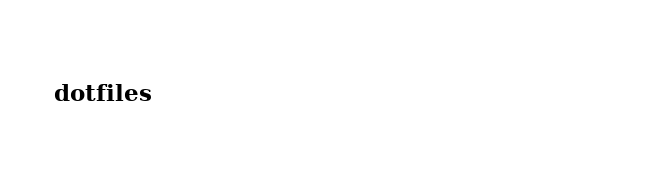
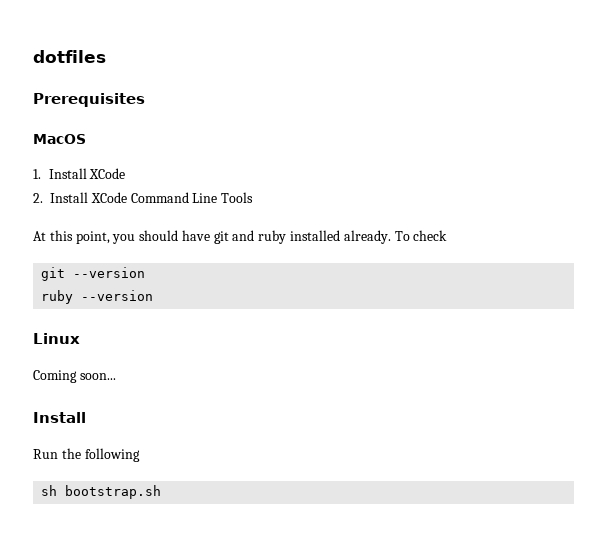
(152, 92) none -> [33,93,145,107] [33,134,86,144] [33,168,126,179] [33,192,254,203] [33,230,448,244] [41,267,146,281] [41,290,154,304] [33,333,80,344] [33,370,116,383] [33,412,86,423] [33,448,140,462] [41,485,162,499] // Prerequisites // MacOS // 1. Install XCode // 2. Install XCode Command Line Tools // At this point, you should have git and ruby installed already. To check // git --version // ruby --version // Linux // Coming soon... // Install // Run the following // sh bootstrap.sh

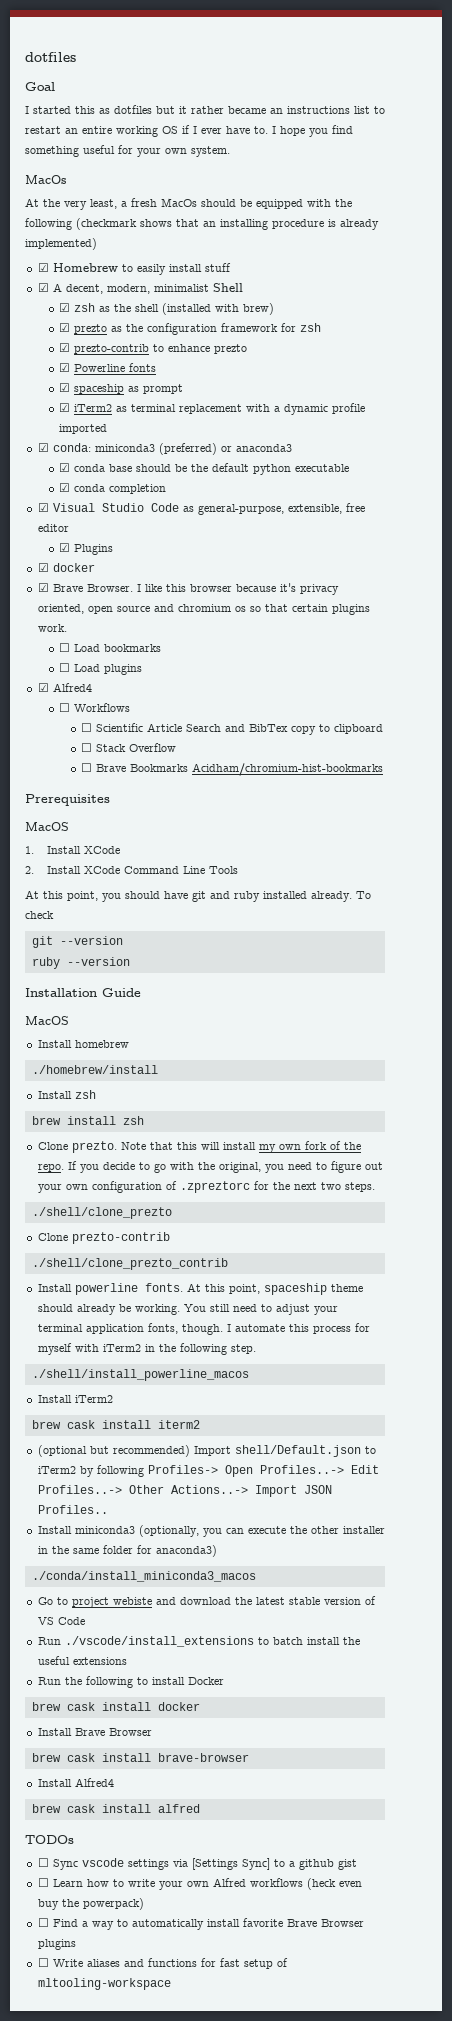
[33,50,106,63] dotfiles -> [25,52,76,62] [25,82,55,91] [25,105,385,114] [25,125,353,137] [25,145,230,157] [25,175,66,184] [25,198,352,210] [25,218,379,230] [25,238,97,250] [37,263,231,275] [37,283,243,294] [59,303,275,315] [59,323,322,335] [59,343,248,354] [59,363,157,372] [59,383,184,394] [59,403,366,415] [59,424,108,434] [37,443,292,455] [59,463,350,475] [59,483,167,494] [37,503,365,515] [37,524,69,532] [59,543,114,555] [37,563,95,572] [37,583,339,595] [37,604,370,615] [37,624,67,632] [59,643,162,652] [59,663,143,675] [37,683,92,692] [59,703,131,712] [81,723,384,735] [81,743,177,752] [81,763,384,776] dotfiles // Goal // I started this as dotfiles but it rather became an instructions list to restart an entire working OS if I ever have to. I hope you find something useful for your own system. // MacOs // At the very least, a fresh MacOs should be equipped with the following (checkmark shows that an installing procedure is already implemented) // ☑ Homebrew to easily install stuff // ☑ A decent, modern, minimalist Shell // ☑ zsh as the shell (installed with brew) // ☑ prezto as the configuration framework for zsh // ☑ prezto-contrib to enhance prezto // ☑ Powerline fonts // ☑ spaceship as prompt // ☑ iTerm2 as terminal replacement with a dynamic profile imported // ☑ conda: miniconda3 (preferred) or anaconda3 // ☑ conda base should be the default python executable // ☑ conda completion // ☑ Visual Studio Code as general-purpose, extensible, free editor // ☑ Plugins // ☑ docker // ☑ Brave Browser. I like this browser because it's privacy oriented, open source and chromium os so that certain plugins work. // ☐ Load bookmarks // ☐ Load plugins // ☑ Alfred4 // ☐ Workflows // ☐ Scientific Article Search and BibTex copy to clipboard // ☐ Stack Overflow // ☐ Brave Bookmarks Acidham/chromium-hist-bookmarks
[33,333,80,344] [33,370,116,383] [33,412,86,423] [33,448,140,462] [41,485,162,499] Linux // Coming soon... // Install // Run the following // sh bootstrap.sh -> [25,988,141,997] [25,1016,69,1025] [37,1040,129,1048] [31,1065,158,1074] [37,1090,96,1099] [31,1116,144,1125] [37,1141,361,1153] [37,1161,383,1173] [37,1181,375,1193] [31,1207,172,1219] [37,1232,170,1244] [31,1258,228,1270] [37,1283,363,1295] [37,1304,338,1315] [37,1323,370,1335] [37,1343,256,1355] [31,1369,249,1381] [37,1395,113,1403] [31,1420,200,1429] [37,1445,376,1457] [37,1465,379,1477] [37,1485,332,1497] [37,1505,108,1514] [37,1525,385,1537] [37,1545,217,1557] [31,1571,256,1582] [37,1596,376,1608] [37,1617,85,1625] [37,1636,360,1647] [37,1656,127,1665] [37,1676,224,1688] [31,1702,200,1711] [37,1728,152,1736] [31,1753,249,1762] [37,1778,114,1787] [31,1804,200,1813] [25,1835,74,1844] [37,1858,357,1870] [37,1878,362,1890] [37,1898,144,1910] [37,1918,364,1930] [37,1939,76,1950] [37,1958,288,1969] [37,1978,171,1990] Installation Guide // MacOS // Install homebrew // ./homebrew/install // Install zsh // brew install zsh // Clone prezto. Note that this will install my own fork of the repo. If you decide to go with the original, you need to figure out your own configuration of .zpreztorc for the next two steps. // ./shell/clone_prezto // Clone prezto-contrib // ./shell/clone_prezto_contrib // Install powerline fonts. At this point, spaceship theme should already be working. You still need to adjust your terminal application fonts, though. I automate this process for myself with iTerm2 in the following step. // ./shell/install_powerline_macos // Install iTerm2 // brew cask install iterm2 // (optional but recommended) Import shell/Default.json to iTerm2 by following Profiles-> Open Profiles..-> Edit Profiles..-> Other Actions..-> Import JSON Profiles.. // Install miniconda3 (optionally, you can execute the other installer in the same folder for anaconda3) // ./conda/install_miniconda3_macos // Go to project webiste and download the latest stable version of VS Code // Run ./vscode/install_extensions to batch install the useful extensions // Run the following to install Docker // brew cask install docker // Install Brave Browser // brew cask install brave-browser // Install Alfred4 // brew cask install alfred // TODOs // ☐ Sync vscode settings via [Settings Sync] to a github gist // ☐ Learn how to write your own Alfred workflows (heck even buy the powerpack) // ☐ Find a way to automatically install favorite Brave Browser plugins // ☐ Write aliases and functions for fast setup of mltooling-workspace

